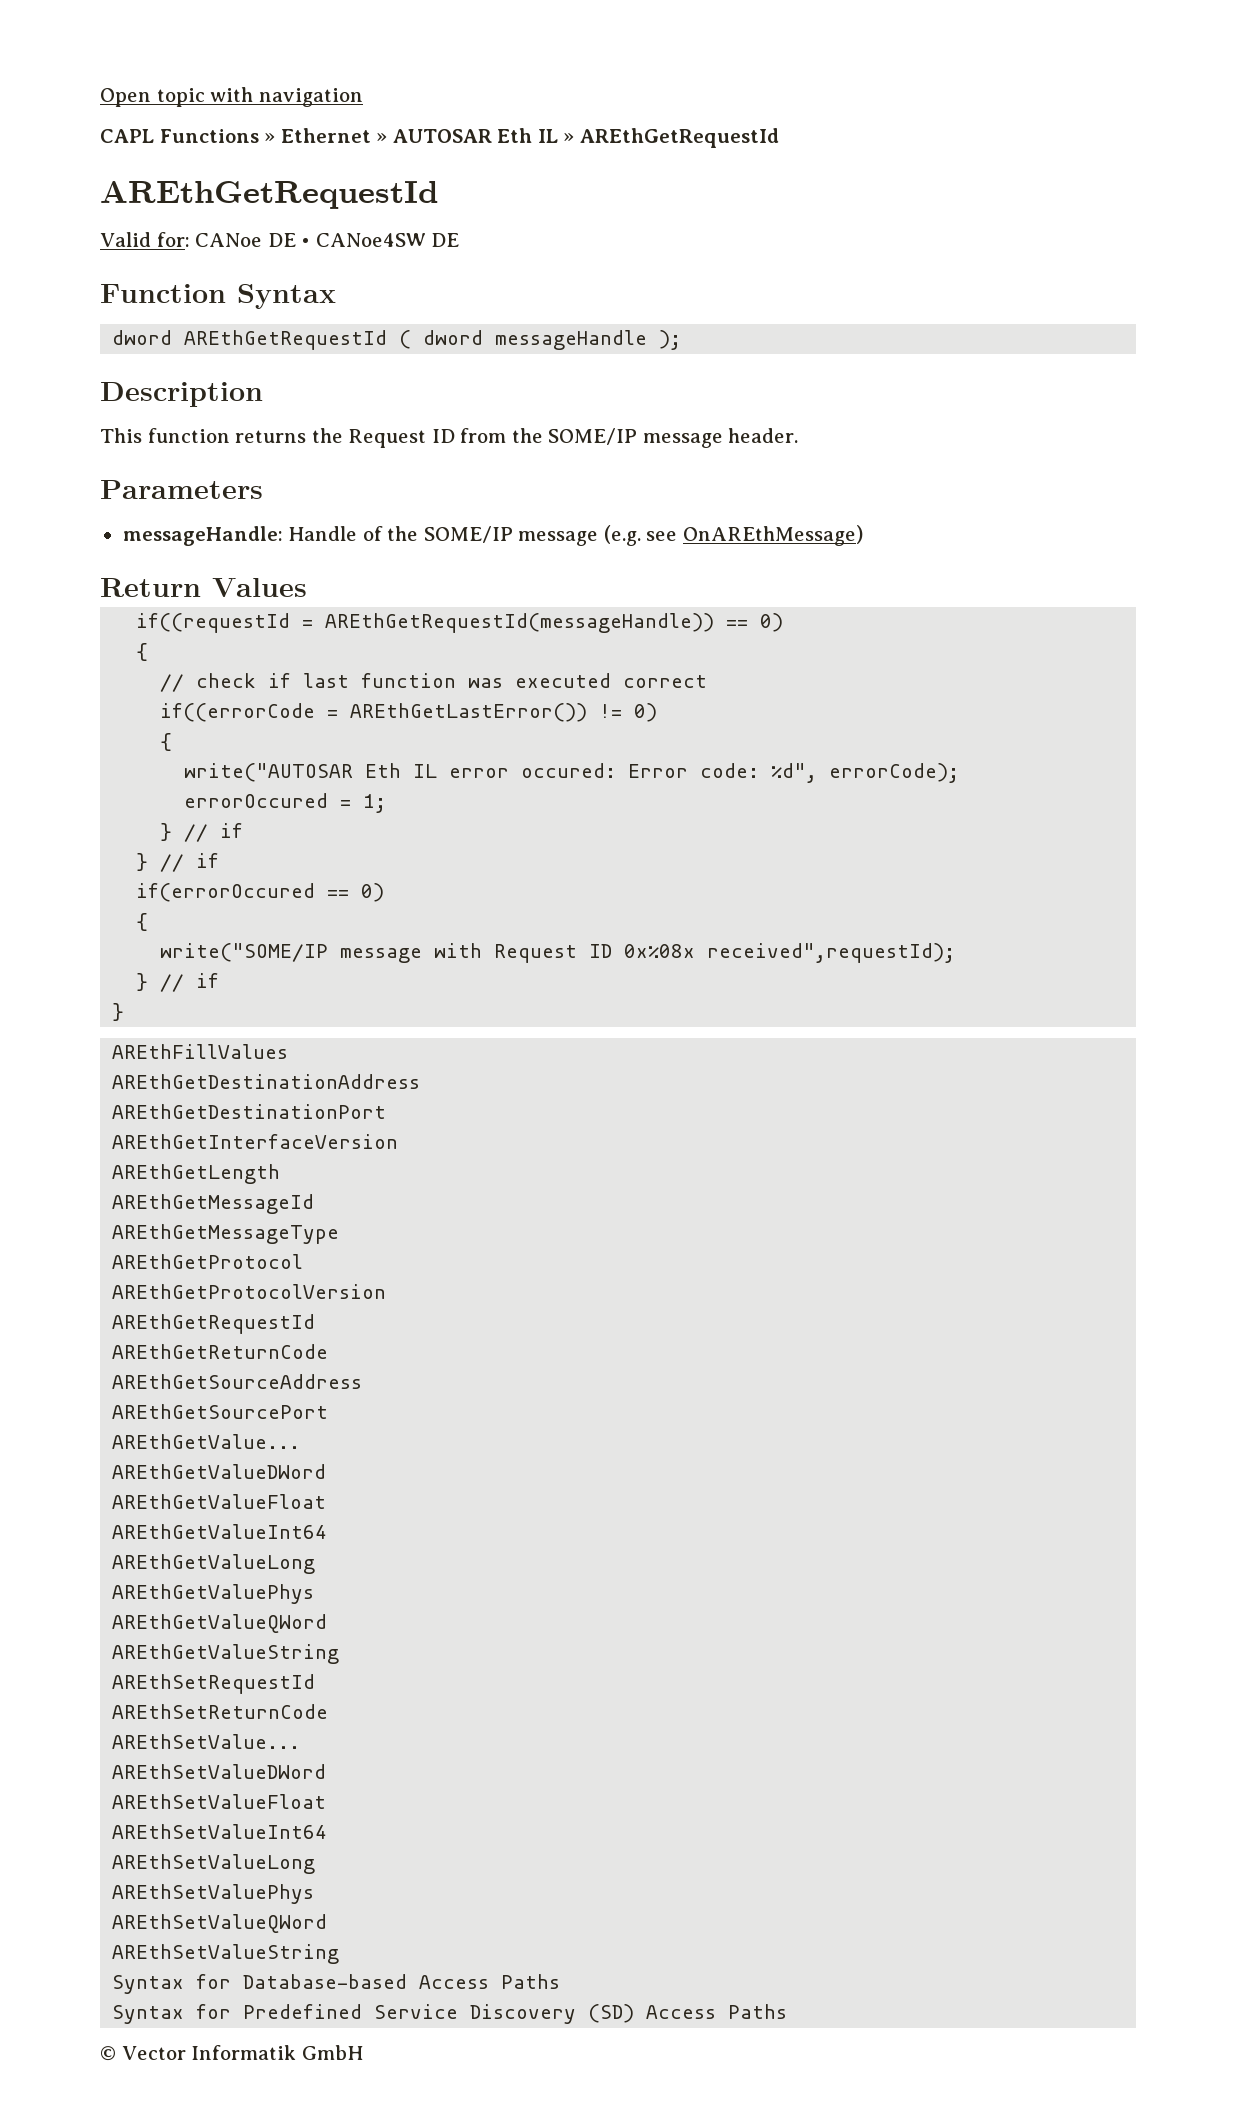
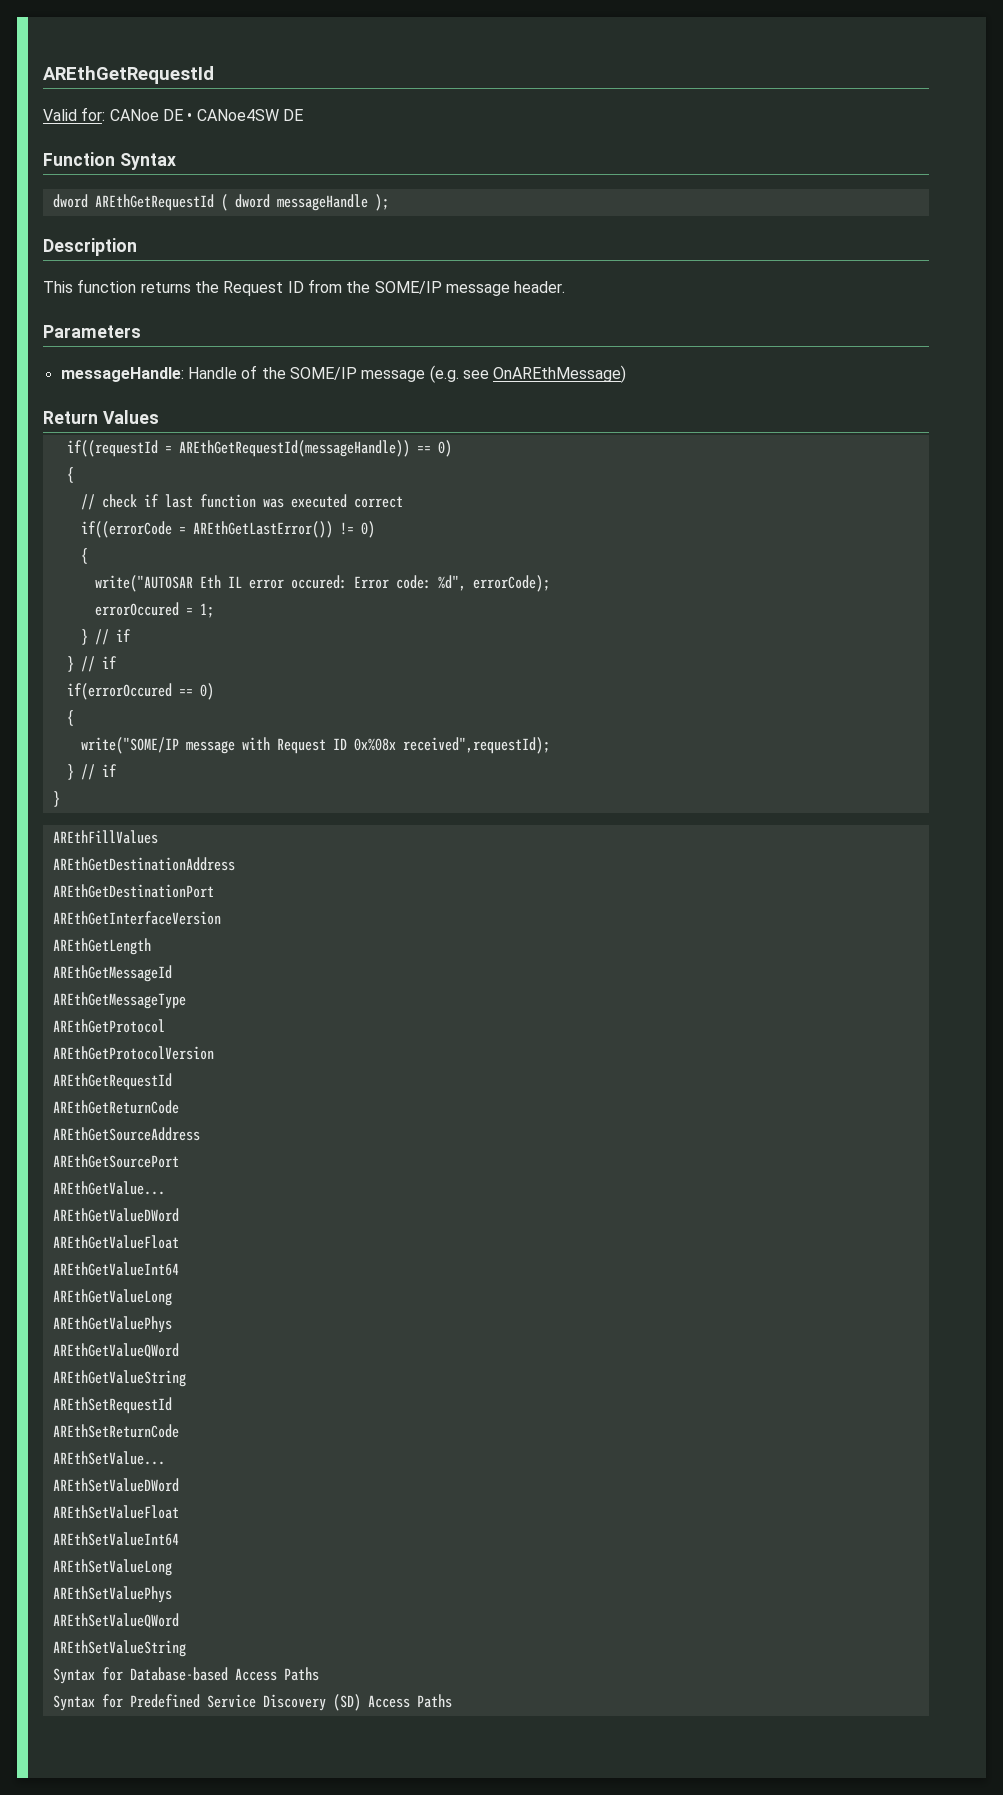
[100,87,363,107] [100,128,779,148] Open topic with navigation // CAPL Functions » Ethernet » AUTOSAR Eth IL » AREthGetRequestId // -> (43, 75) none
[100,2045,363,2061] // © Vector Informatik GmbH -> (452, 1701) none

